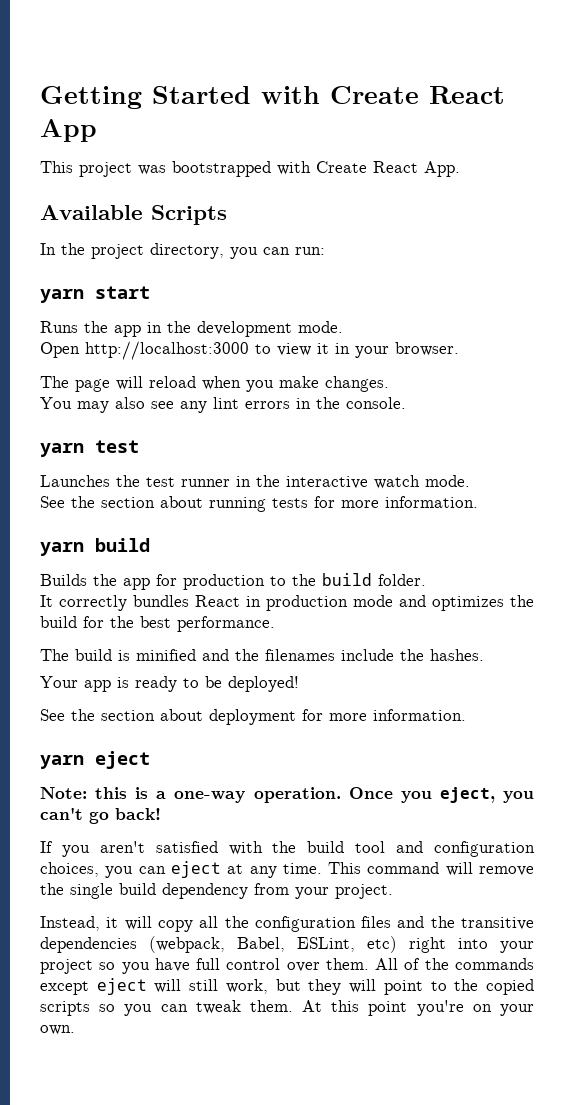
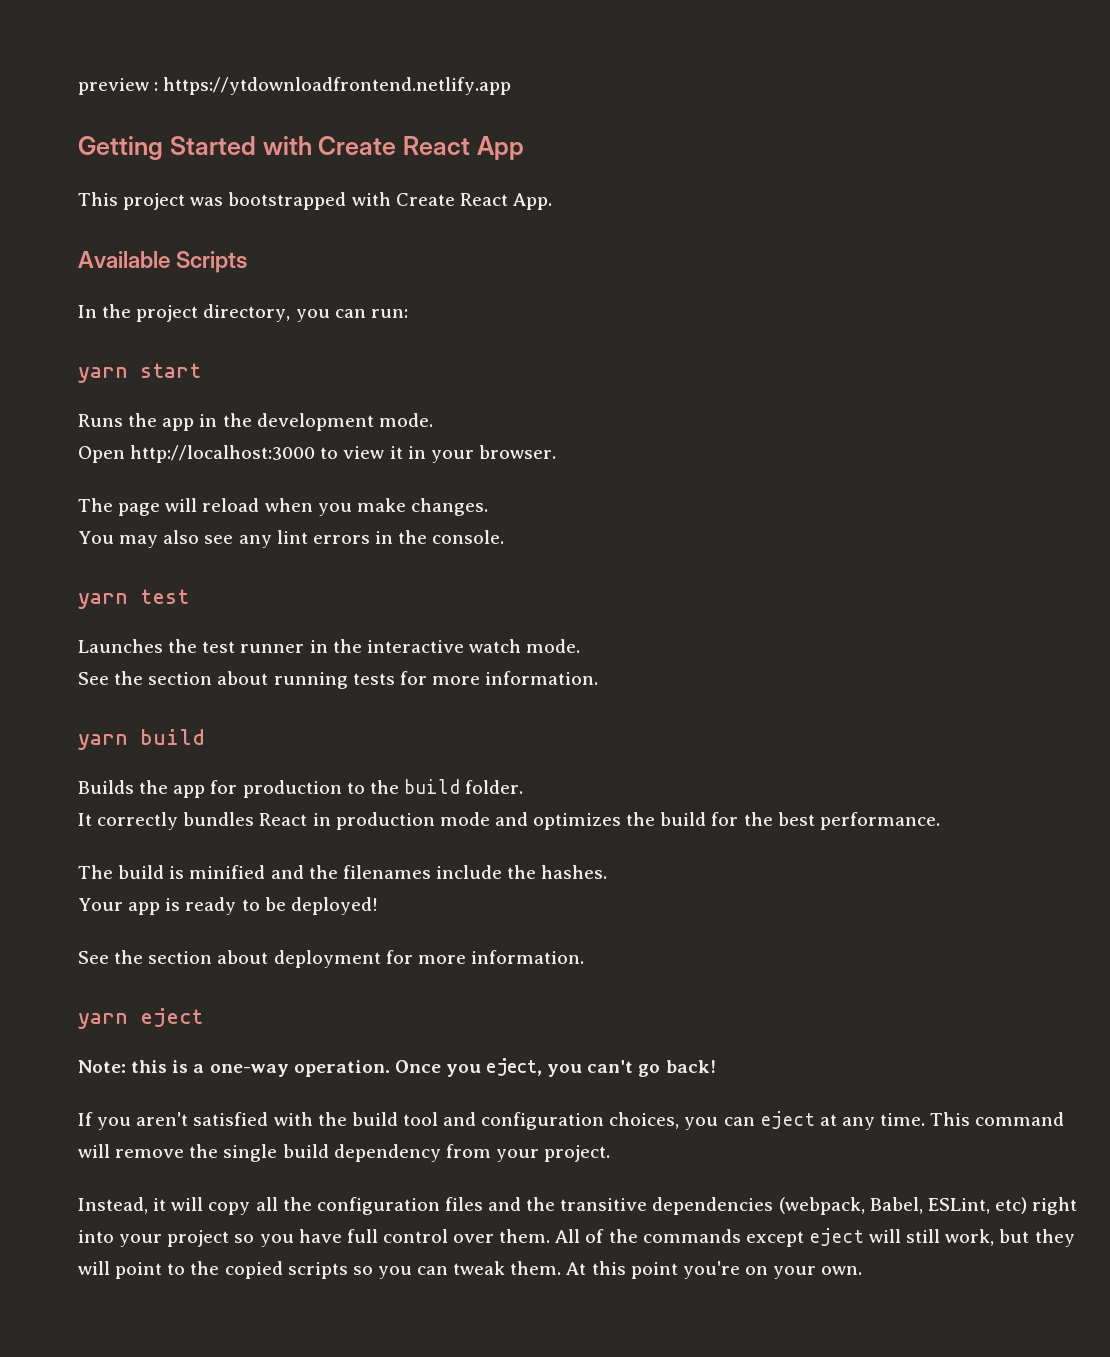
(40, 97) none -> [78,77,512,95] preview : https://ytdownloadfrontend.netlify.app //

